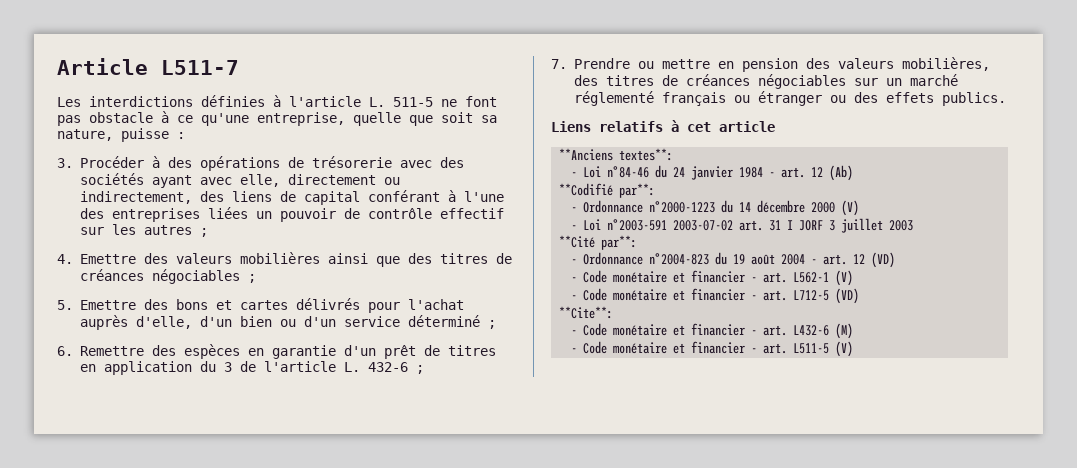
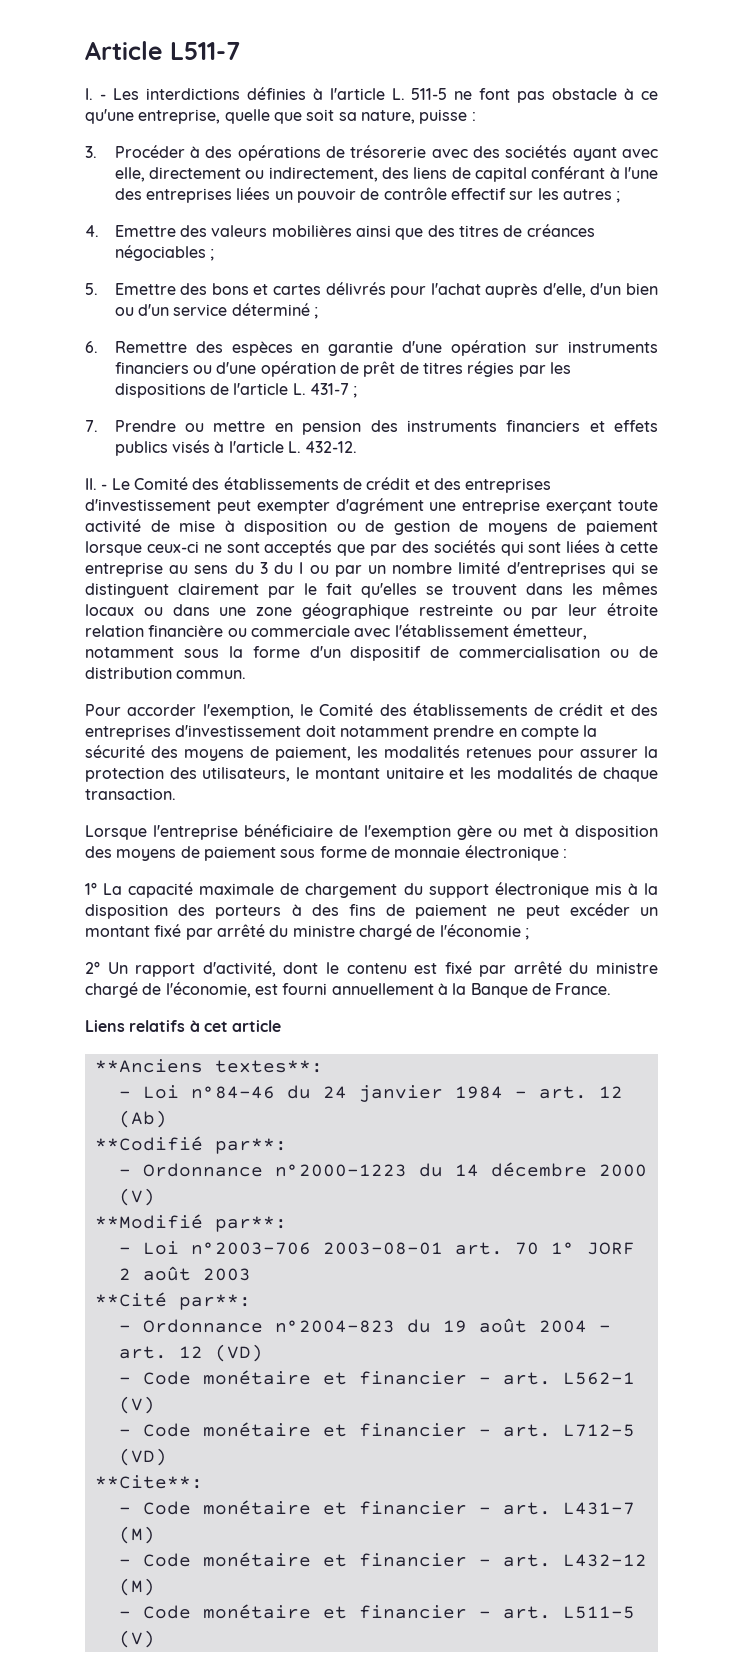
(239, 67) none -> [85,88,106,100] I. -
[343,345,496,359] [79,361,232,375] d'un prêt de titres en application du 3 -> [402,340,658,356] [114,361,571,377] [114,383,206,398] d'une opération sur instruments financiers ou d'une opération de prêt de titres régies par les dispositions
[367,362,408,372] 432-6 -> [310,383,350,395] 431-7
[837,57,990,71] [573,74,958,89] [573,91,1006,106] valeurs mobilières, des titres de créances négociables sur un marché réglementé français ou étranger ou des effets publics. -> [406,420,659,432] [114,440,358,456] [85,477,552,493] [85,498,658,514] [85,519,659,535] [85,540,658,556] [85,561,658,577] [85,582,658,598] [85,603,658,619] [85,624,587,640] [85,646,659,661] [85,667,247,679] [85,703,658,719] [85,725,598,740] [85,745,658,761] [85,766,658,782] [85,788,176,800] [85,824,658,840] [85,845,567,861] [85,882,658,898] [85,903,658,919] [85,924,529,940] [85,961,658,977] [85,982,612,998] instruments financiers et effets publics visés à l'article L. 432-12. // II. - Le Comité des établissements de crédit et des entreprises d'investissement peut exempter d'agrément une entreprise exerçant toute activité de mise à disposition ou de gestion de moyens de paiement lorsque ceux-ci ne sont acceptés que par des sociétés qui sont liées à cette entreprise au sens du 3 du I ou par un nombre limité d'entreprises qui se distinguent clairement par le fait qu'elles se trouvent dans les mêmes locaux ou dans une zone géographique restreinte ou par leur étroite relation financière ou commerciale avec l'établissement émetteur, notamment sous la forme d'un dispositif de commercialisation ou de distribution commun. // Pour accorder l'exemption, le Comité des établissements de crédit et des entreprises d'investissement doit notamment prendre en compte la sécurité des moyens de paiement, les modalités retenues pour assurer la protection des utilisateurs, le montant unitaire et les modalités de chaque transaction. // Lorsque l'entreprise bénéficiaire de l'exemption gère ou met à disposition des moyens de paiement sous forme de monnaie électronique : // 1° La capacité maximale de chargement du support électronique mis à la disposition des porteurs à des fins de paiement ne peut excéder un montant fixé par arrêté du ministre chargé de l'économie ; // 2° Un rapport d'activité, dont le contenu est fixé par arrêté du ministre chargé de l'économie, est fourni annuellement à la Banque de France.
[571,218,884,233] // - Loi n°2003-591 2003-07-02 art. 31 I JORF 3 juillet -> [94,1214,287,1232] [118,1241,635,1255] [118,1266,191,1281] // **Modifié par**: // - Loi n°2003-706 2003-08-01 art. 70 1° JORF 2 août
[793,325,830,336] L432-6 -> [562,1502,635,1515] [118,1526,155,1544] [118,1552,647,1567] L431-7 (M) // - Code monétaire et financier - art. L432-12

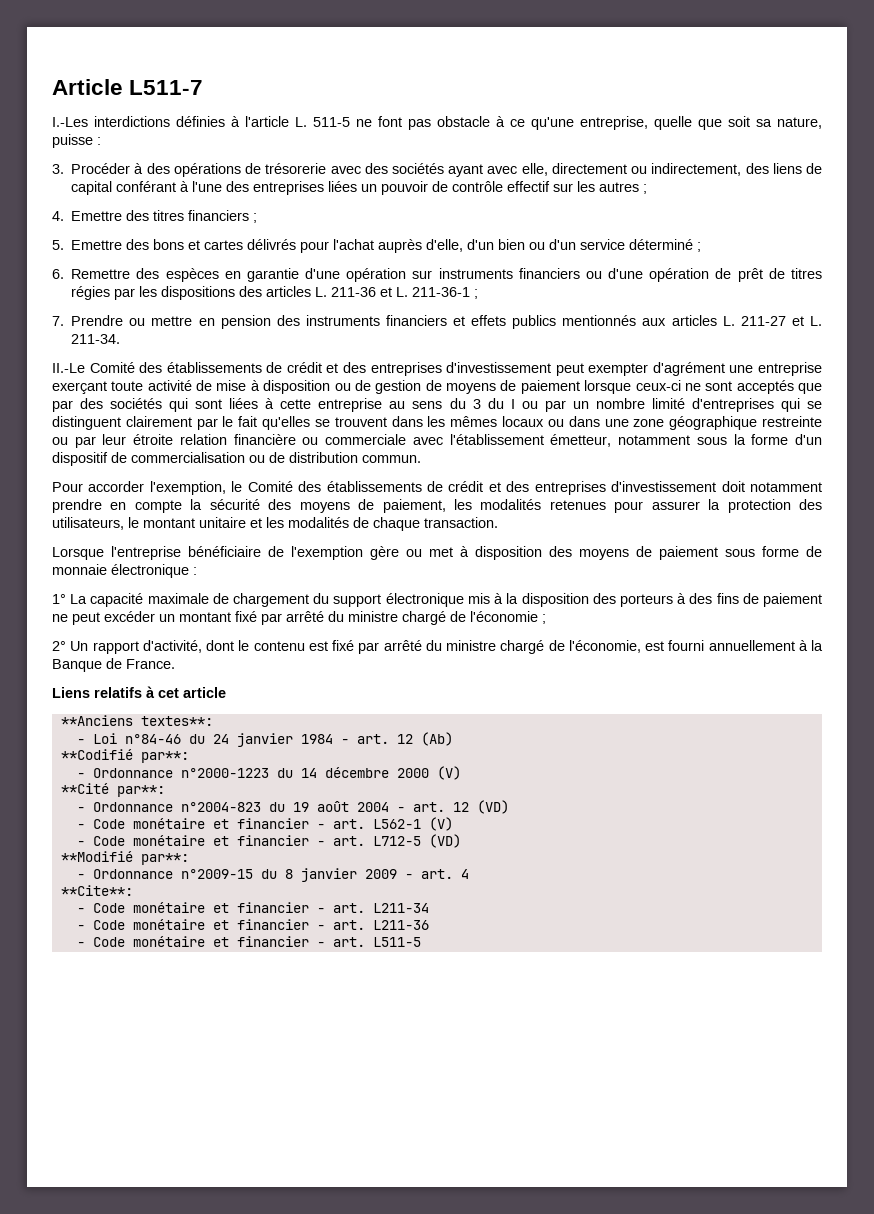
[85,88,139,100] I. - Les -> [52,117,88,127] I.-Les
[211,224,595,240] [114,245,206,261] valeurs mobilières ainsi que des titres de créances négociables -> [153,210,250,221] titres financiers
[210,383,350,395] de l'article L. 431-7 -> [239,286,471,297] des articles L. 211-36 et L. 211-36-1
[172,440,358,453] [85,478,130,490] visés à l'article L. 432-12. // II. - Le -> [562,315,823,326] [71,334,121,344] [52,363,85,373] mentionnés aux articles L. 211-27 et L. 211-34. // II.-Le
[94,1214,287,1232] [118,1241,635,1255] [118,1266,251,1281] // **Modifié par**: // - Loi n°2003-706 2003-08-01 art. 70 1° JORF 2 août 2003 -> (461, 773) none
(167, 1457) none -> [60,851,189,865] [76,868,469,882] // **Modifié par**: // - Ordonnance n°2009-15 du 8 janvier 2009 - art. 4
[562,1502,635,1515] [118,1526,155,1544] [118,1552,647,1567] [118,1578,155,1596] L431-7 (M) // - Code monétaire et financier - art. L432-12 (M) -> [372,903,429,913] [76,919,429,930] L211-34 // - Code monétaire et financier - art. L211-36
[118,1630,155,1648] (V) -> (421, 942) none

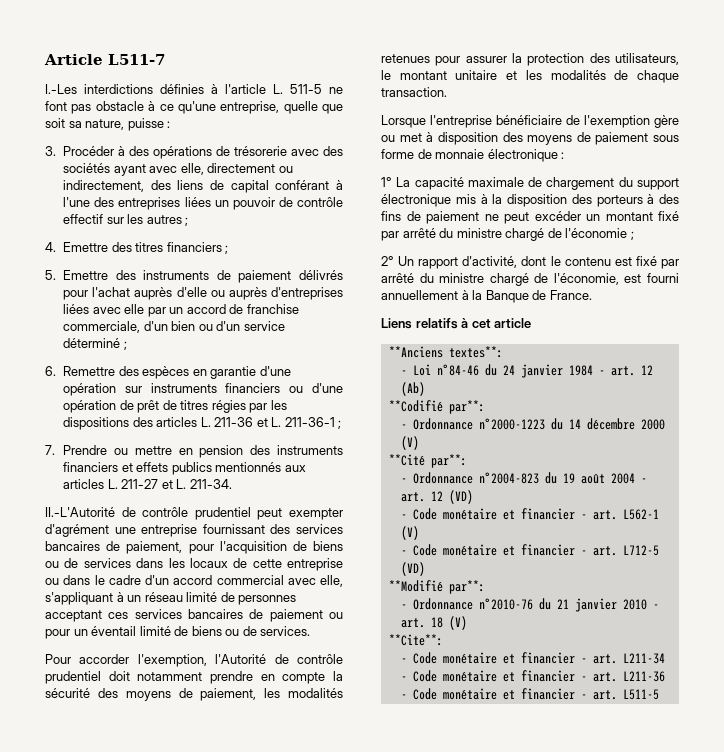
[153,239,244,250] bons et cartes -> [143,270,292,283] instruments de paiement
[426,239,464,252] d'elle, -> [176,287,343,300] [63,304,299,317] [63,321,141,333] d'elle ou auprès d'entreprises liées avec elle par un accord de franchise commerciale,
[52,362,552,376] II.-Le Comité des établissements de crédit et des entreprises d'investissement -> [45,507,251,520] II.-L'Autorité de contrôle prudentiel
[52,380,822,394] [52,398,822,412] [52,416,823,430] [52,434,823,448] [52,452,421,466] [52,481,717,495] exerçant toute activité de mise à disposition ou de gestion de moyens de paiement lorsque ceux-ci ne sont acceptés que par des sociétés qui sont liées à cette entreprise au sens du 3 du I ou par un nombre limité d'entreprises qui se distinguent clairement par le fait qu'elles se trouvent dans les mêmes locaux ou dans une zone géographique restreinte ou par leur étroite relation financière ou commerciale avec l'établissement émetteur, notamment sous la forme d'un dispositif de commercialisation ou de distribution commun. // Pour accorder l'exemption, le Comité des établissements de crédit et des entreprises d'investissement -> [202,524,343,534] [45,541,343,554] [45,558,343,571] [45,575,343,587] [45,592,297,605] [45,609,344,622] [45,626,311,639] [45,654,343,667] [45,671,101,684] fournissant des services bancaires de paiement, pour l'acquisition de biens ou de services dans les locaux de cette entreprise ou dans le cadre d'un accord commercial avec elle, s'appliquant à un réseau limité de personnes acceptant ces services bancaires de paiement ou pour un éventail limité de biens ou de services. // Pour accorder l'exemption, l'Autorité de contrôle prudentiel
[180,868,469,882] n°2009-15 du 8 janvier 2009 - art. 4 -> [478,598,659,612] [400,616,467,630] n°2010-76 du 21 janvier 2010 - art. 18 (V)

